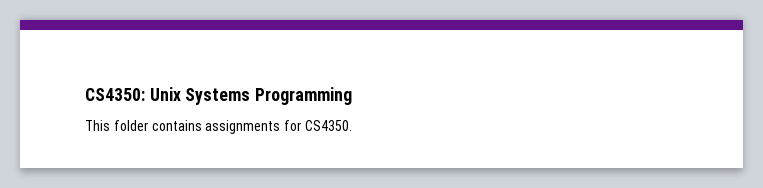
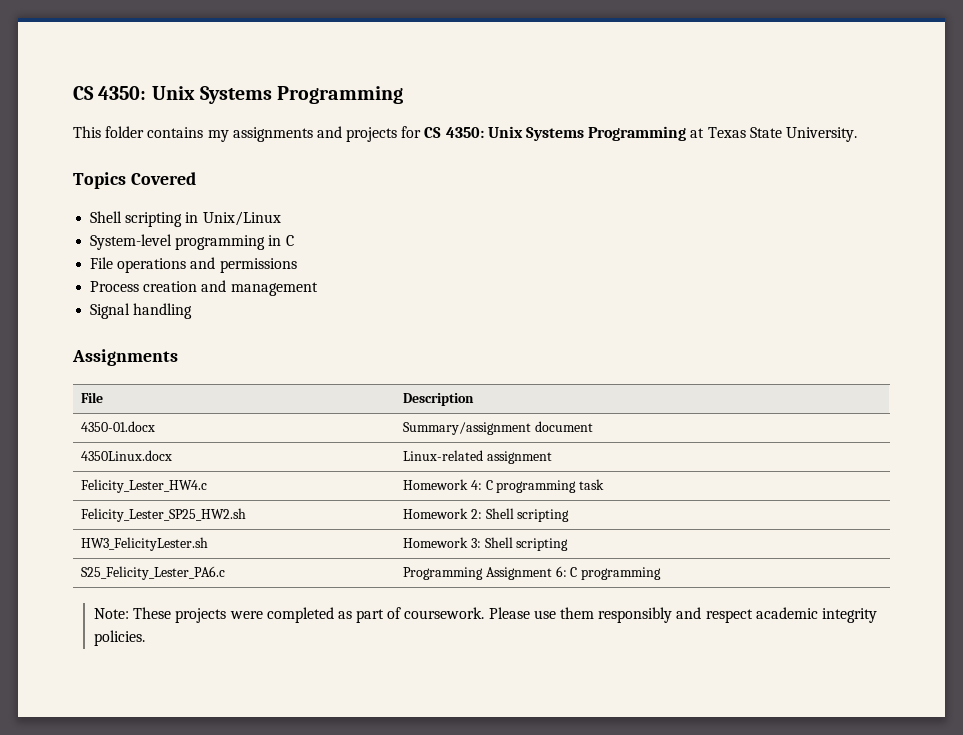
[85,88,145,101] CS4350: -> [73,86,147,100] CS 4350:
[205,120,352,134] assignments for CS4350. -> [207,126,857,142] [73,172,196,189] [90,211,281,227] [90,234,294,250] [90,257,297,273] [90,280,318,296] [90,303,193,319] [72,349,178,366] [81,392,104,403] [403,393,475,406] [81,421,156,432] [403,421,593,435] [81,450,173,461] [403,450,552,464] [81,479,208,493] [403,479,605,493] [81,508,247,522] [403,508,570,522] [81,537,209,551] [403,537,569,551] [81,566,226,580] [403,566,662,580] [93,607,877,623] [93,630,145,646] my assignments and projects for CS 4350: Unix Systems Programming at Texas State University. // Topics Covered // Shell scripting in Unix/Linux // System-level programming in C // File operations and permissions // Process creation and management // Signal handling // Assignments // File | Description // 4350-01.docx | Summary/assignment document // 4350Linux.docx | Linux-related assignment // Felicity_Lester_HW4.c | Homework 4: C programming task // Felicity_Lester_SP25_HW2.sh | Homework 2: Shell scripting // HW3_FelicityLester.sh | Homework 3: Shell scripting // S25_Felicity_Lester_PA6.c | Programming Assignment 6: C programming // Note: These projects were completed as part of coursework. Please use them responsibly and respect academic integrity policies.

